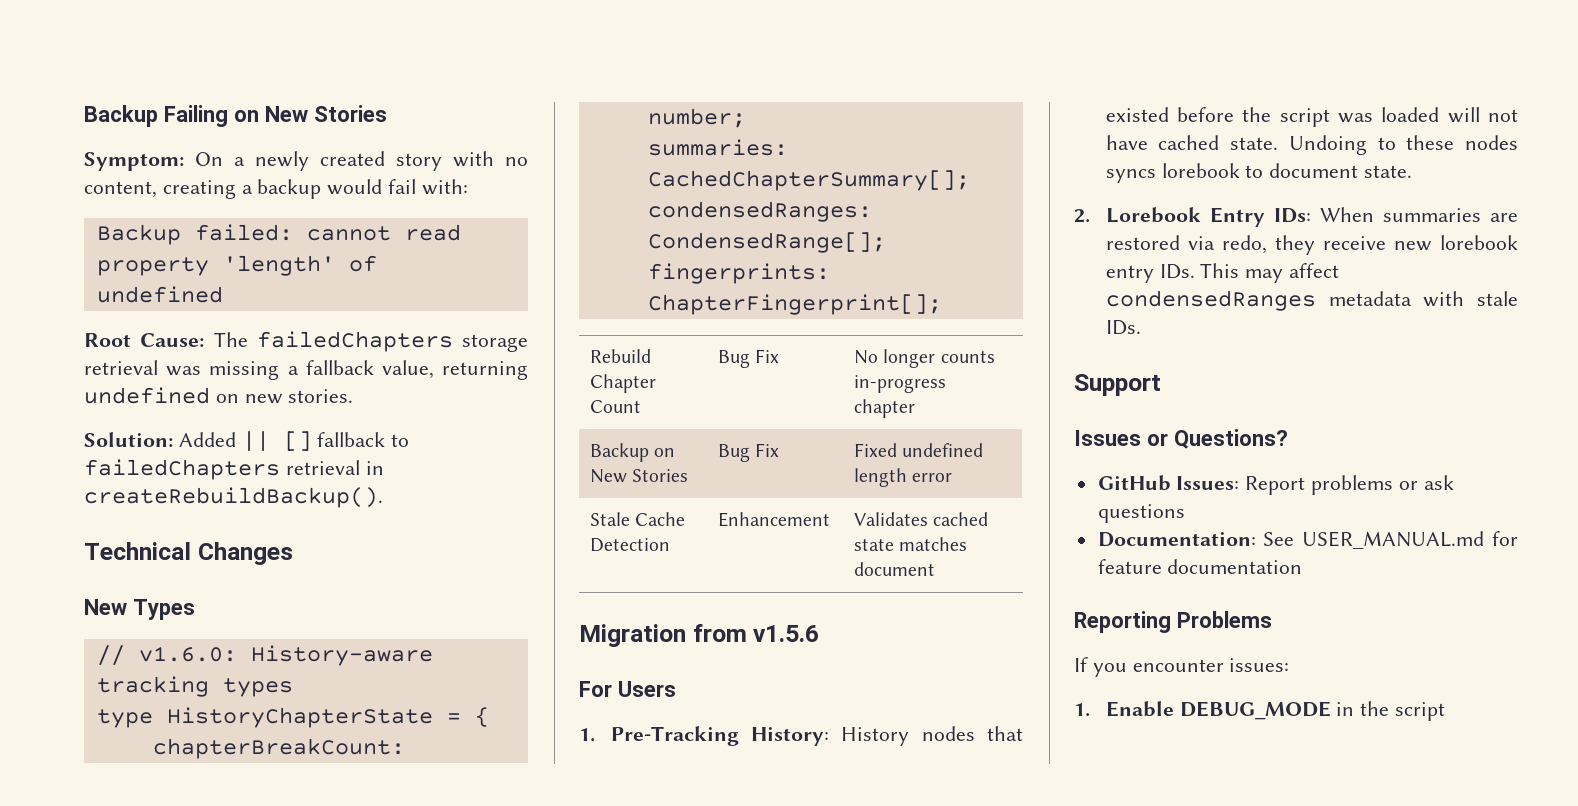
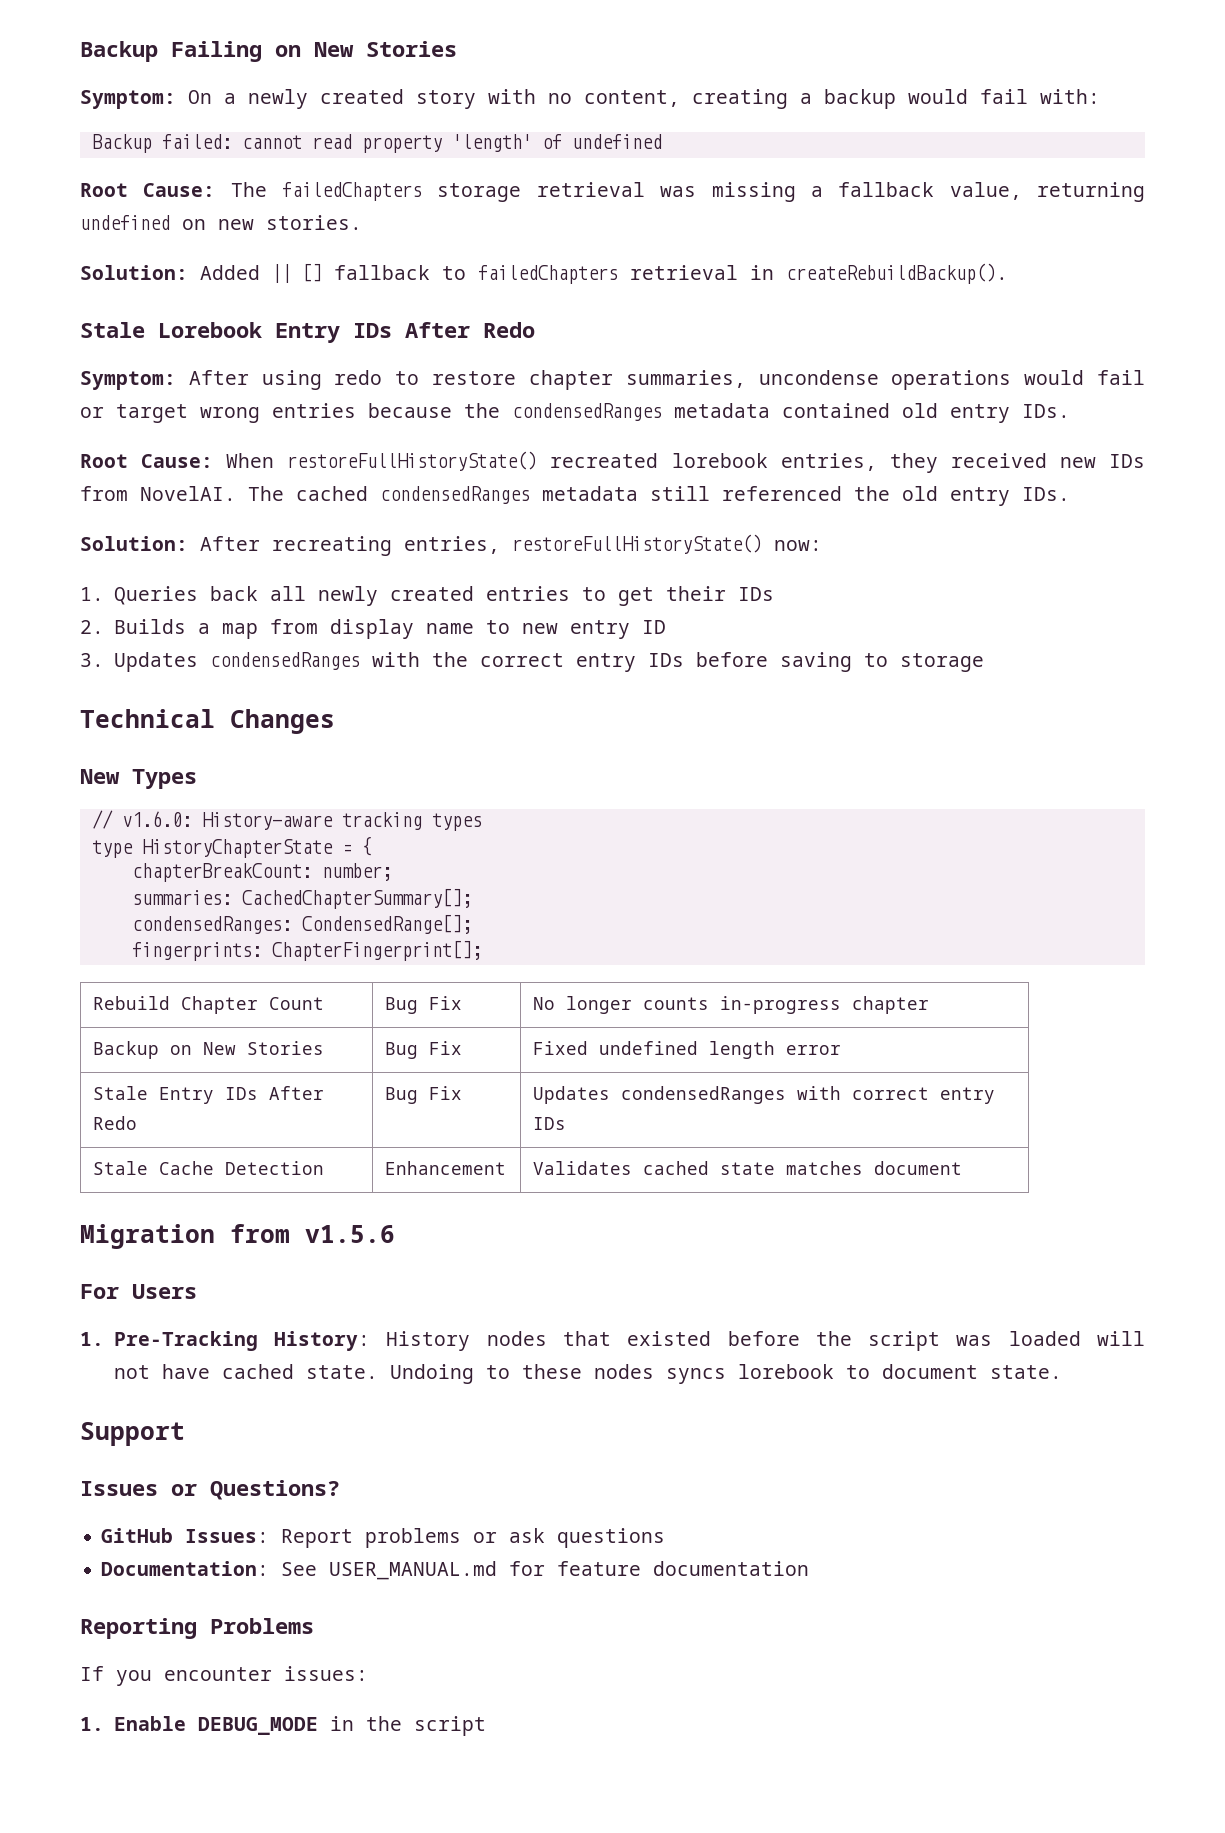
(383, 497) none -> [80,322,535,343] [80,370,1146,390] [80,403,1070,423] [80,451,1145,473] [80,486,1070,506] [80,534,822,556] [80,586,774,606] [80,619,666,639] [80,652,984,672] // Stale Lorebook Entry IDs After Redo // Symptom: After using redo to restore chapter summaries, uncondense operations would fail or target wrong entries because the condensedRanges metadata contained old entry IDs. // Root Cause: When restoreFullHistoryState() recreated lorebook entries, they received new IDs from NovelAI. The cached condensedRanges metadata still referenced the old entry IDs. // Solution: After recreating entries, restoreFullHistoryState() now: // 1. Queries back all newly created entries to get their IDs // 2. Builds a map from display name to new entry ID // 3. Updates condensedRanges with the correct entry IDs before saving to storage
(953, 477) none -> [92,1086,324,1104] [92,1116,137,1130] [384,1086,462,1104] [532,1086,995,1104] [532,1117,566,1130] // Stale Entry IDs After Redo | Bug Fix | Updates condensedRanges with correct entry IDs
[1074,207,1518,227] [1105,235,1518,255] [1105,263,1339,283] [1105,290,1518,311] [1105,320,1141,335] // 2. Lorebook Entry IDs: When summaries are restored via redo, they receive new lorebook entry IDs. This may affect condensedRanges metadata with stale IDs. -> (1062, 1372) none

